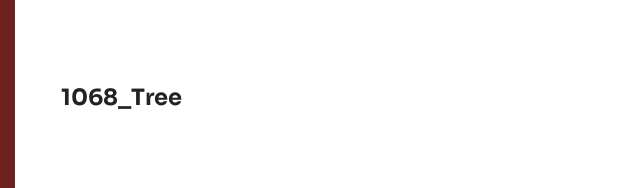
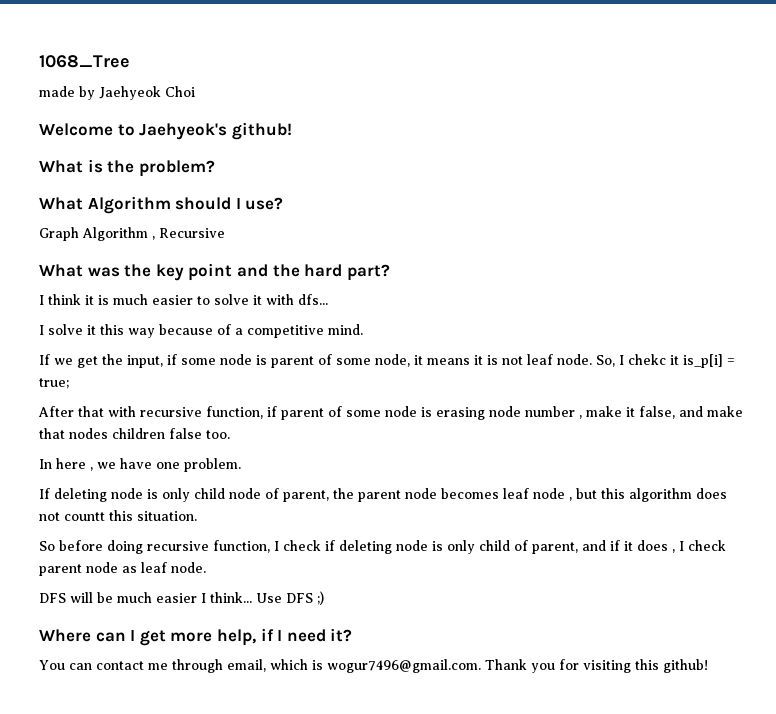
(182, 98) none -> [39,86,195,100] [39,122,292,140] [39,159,215,177] [39,196,284,214] [39,227,225,241] [39,263,390,281] [39,294,328,305] [39,324,363,338] [39,354,735,368] [39,378,69,389] [38,406,743,420] [39,428,230,439] [39,458,241,472] [39,488,727,502] [39,510,197,521] [39,540,726,554] [39,562,206,576] [39,591,324,605] [39,628,353,646] [39,659,708,673] // made by Jaehyeok Choi // Welcome to Jaehyeok's github! // What is the problem? // What Algorithm should I use? // Graph Algorithm , Recursive // What was the key point and the hard part? // I think it is much easier to solve it with dfs... // I solve it this way because of a competitive mind. // If we get the input, if some node is parent of some node, it means it is not leaf node. So, I chekc it is_p[i] = true; // After that with recursive function, if parent of some node is erasing node number , make it false, and make that nodes children false too. // In here , we have one problem. // If deleting node is only child node of parent, the parent node becomes leaf node , but this algorithm does not countt this situation. // So before doing recursive function, I check if deleting node is only child of parent, and if it does , I check parent node as leaf node. // DFS will be much easier I think... Use DFS ;) // Where can I get more help, if I need it? // You can contact me through email, which is wogur7496@gmail.com. Thank you for visiting this github!

